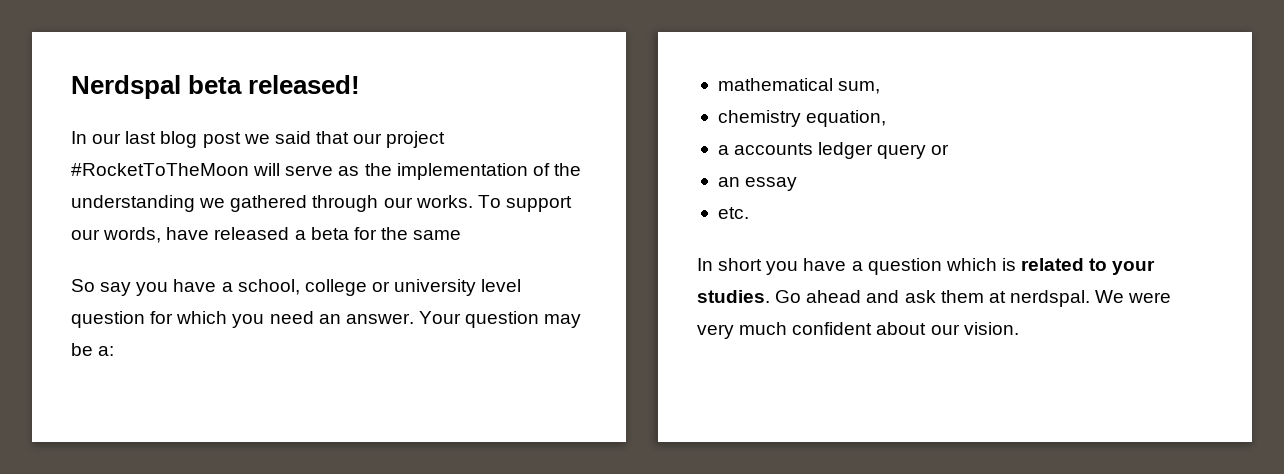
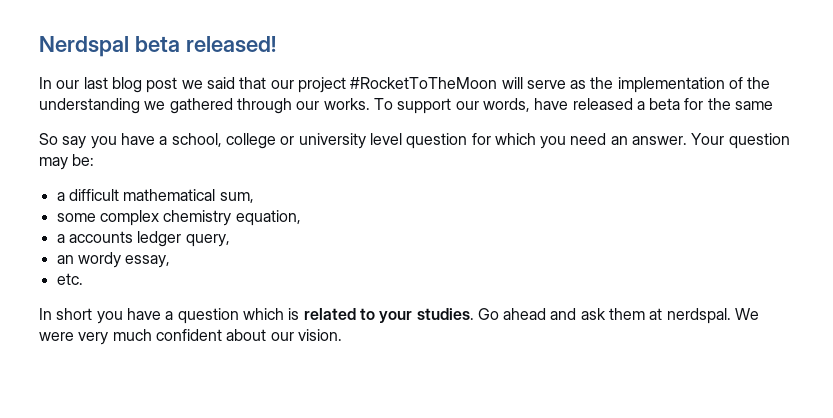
[71,343,115,356] be a: // -> [72,154,95,166] [56,189,119,201] be: // a difficult
(881, 87) none -> [56,210,159,226] some complex
[877,144,950,159] [717,177,798,191] query or // an essay -> [185,234,230,247] [56,252,171,268] query, // an wordy essay,

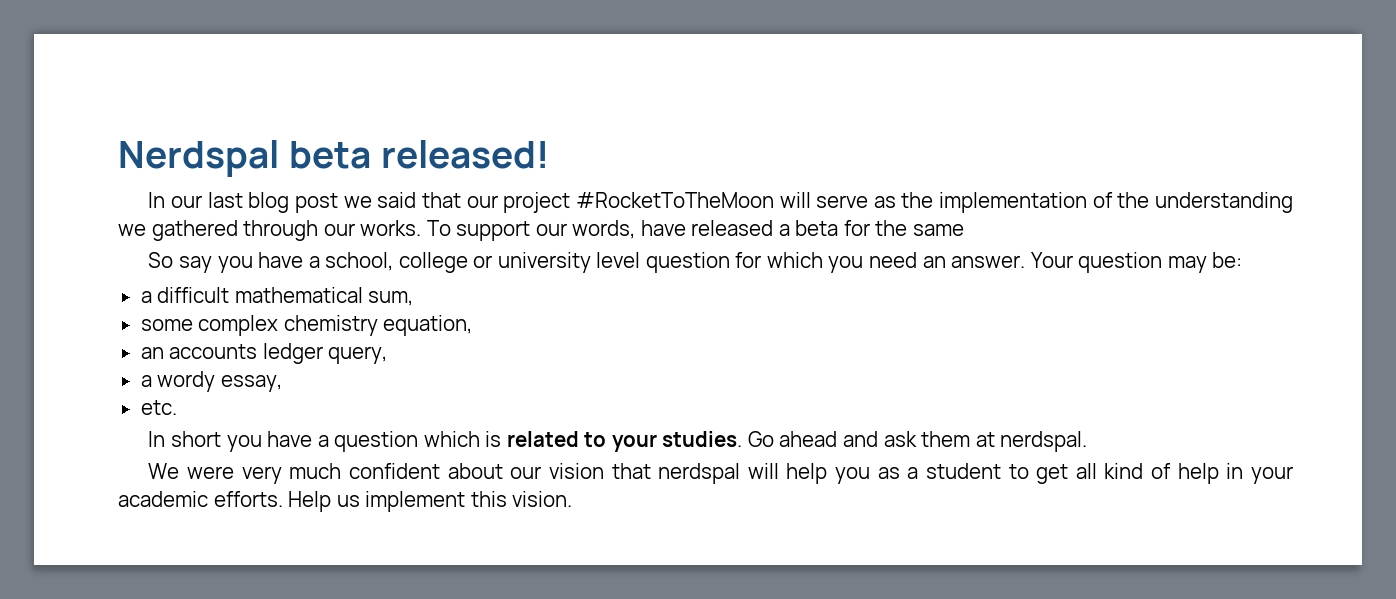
[56,234,65,243] a -> [140,347,164,359] an
[56,255,74,264] an -> [140,375,152,387] a
(731, 316) none -> (1088, 441) //
(294, 336) none -> [548,463,1293,484] [118,491,507,512] vision that nerdspal will help you as a student to get all kind of help in your academic efforts. Help us implement this

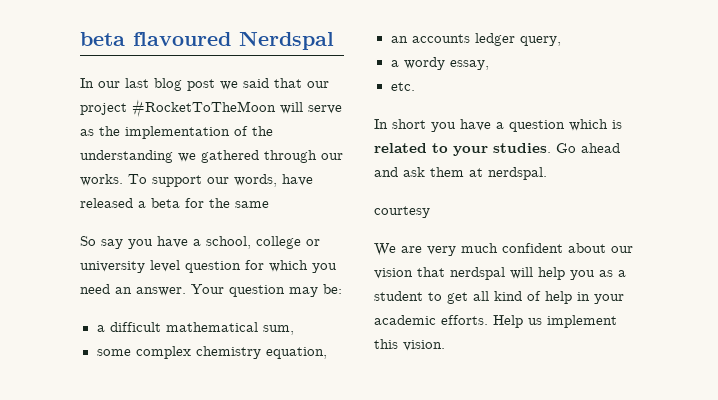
(118, 158) none -> [80,32,231,46] beta flavoured
[288,140,549,169] beta released! -> (334, 40) none
(1088, 441) none -> [374,206,430,218] // courtesy
[187,466,235,479] were -> [401,246,422,253] are

